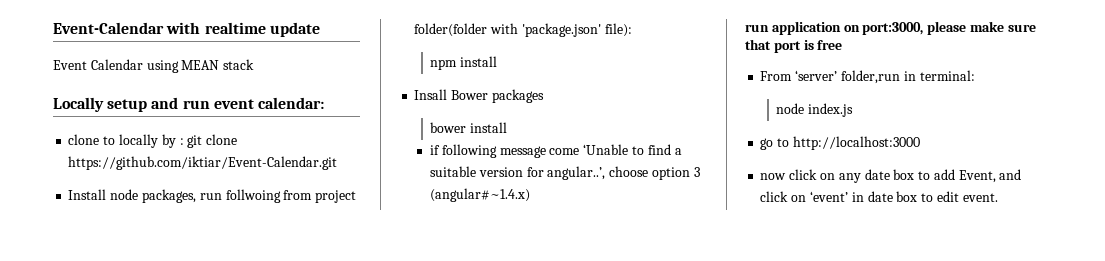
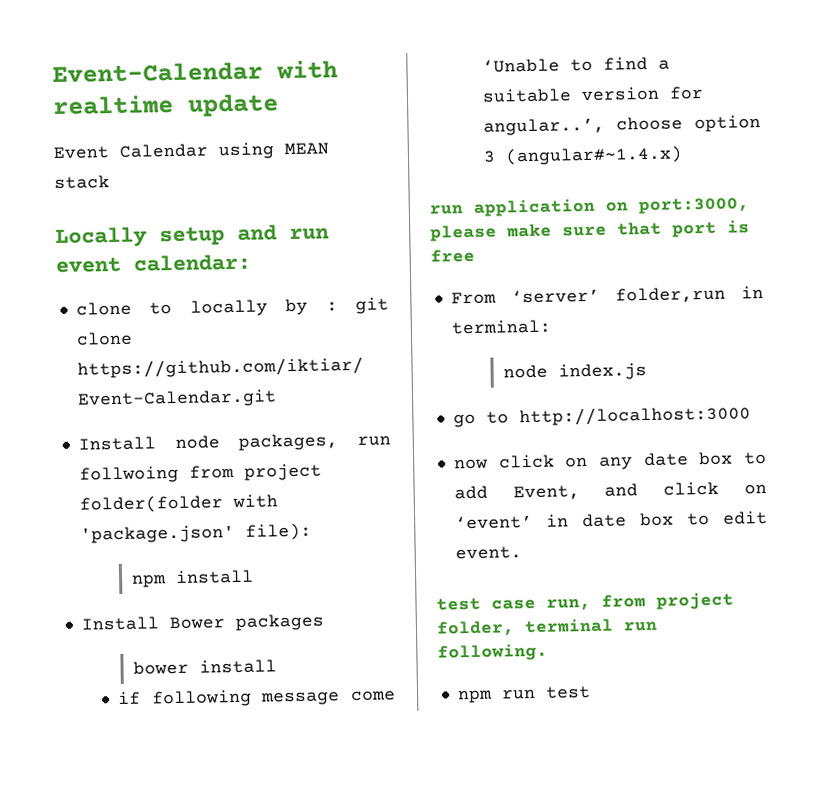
[414,89,448,100] Insall -> [80,616,159,631] Install
(998, 197) none -> [436,592,734,611] [436,618,658,637] [437,643,548,662] [457,686,591,704] // test case run, from project folder, terminal run following. // npm run test

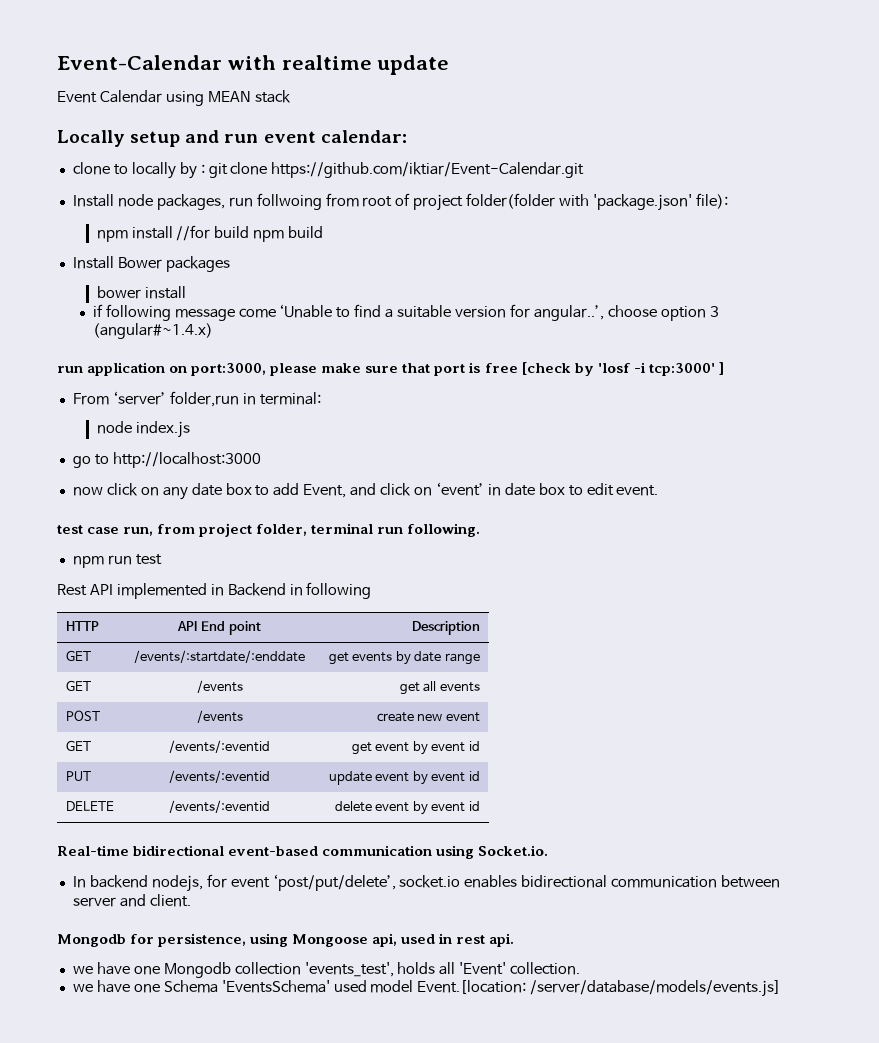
(235, 472) none -> [362,193,411,207] root of
(254, 577) none -> [176,225,324,242] //for build npm build
(475, 255) none -> [521,362,724,376] [check by 'losf -i tcp:3000' ]
(591, 692) none -> [57,582,372,599] [66,621,100,631] [177,621,261,635] [411,621,480,635] [66,650,92,661] [134,650,305,663] [328,651,480,665] [66,680,92,691] [196,680,243,693] [399,681,480,695] [66,710,101,721] [196,710,243,723] [376,712,480,722] [66,740,92,751] [169,740,270,753] [351,741,480,755] [66,771,92,781] [169,770,270,783] [328,771,480,785] [66,801,115,811] [169,800,270,813] [334,801,480,815] [57,845,549,859] [72,874,781,892] [72,894,191,907] [57,933,515,947] [72,962,581,978] [72,980,782,997] // Rest API implemented in Backend in following // HTTP | API End point | Description // GET | /events/:startdate/:enddate | get events by date range // GET | /events | get all events // POST | /events | create new event // GET | /events/:eventid | get event by event id // PUT | /events/:eventid | update event by event id // DELETE | /events/:eventid | delete event by event id // Real-time bidirectional event-based communication using Socket.io. // In backend nodejs, for event ‘post/put/delete’, socket.io enables bidirectional communication between server and client. // Mongodb for persistence, using Mongoose api, used in rest api. // we have one Mongodb collection 'events_test', holds all 'Event' collection. // we have one Schema 'EventsSchema' used model Event.[location: /server/database/models/events.js]

